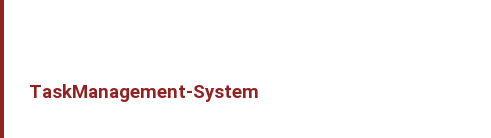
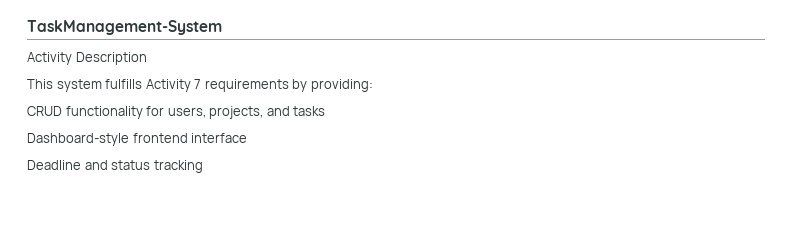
(259, 93) none -> [27,52,147,65] [27,79,373,92] [27,106,326,119] [27,133,248,146] [27,160,203,173] // Activity Description // This system fulfills Activity 7 requirements by providing: // CRUD functionality for users, projects, and tasks // Dashboard-style frontend interface // Deadline and status tracking

